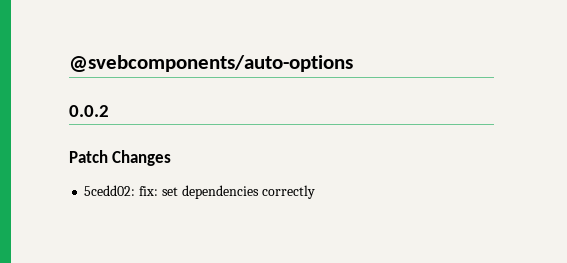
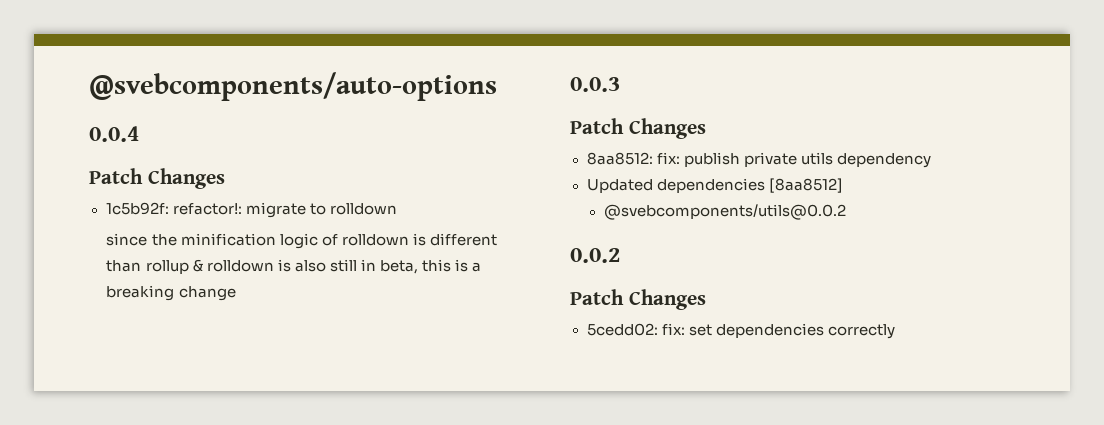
(353, 63) none -> [89,126,139,142] [89,168,225,189] [105,202,397,218] [106,233,497,249] [106,259,482,274] [106,285,236,301] [570,77,620,92] [570,118,706,139] [586,152,931,168] [586,178,843,193] [603,204,846,220] // 0.0.4 // Patch Changes // 1c5b92f: refactor!: migrate to rolldown // since the minification logic of rolldown is different than rollup & rolldown is also still in beta, this is a breaking change // 0.0.3 // Patch Changes // 8aa8512: fix: publish private utils dependency // Updated dependencies [8aa8512] // @svebcomponents/utils@0.0.2

